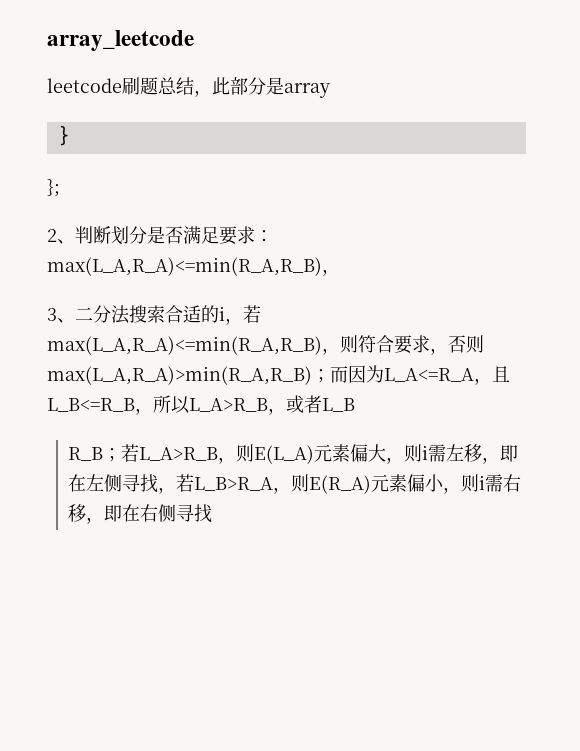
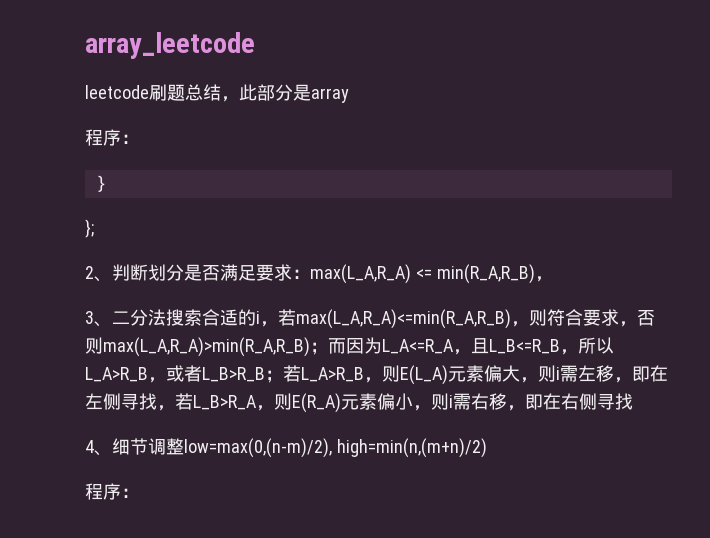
(330, 90) none -> [85,129,139,146] // 程序：
[47,257,322,276] max(L_A,R_A)<=min(R_A,R_B) -> [310,264,535,284] max(L_A,R_A) <= min(R_A,R_B)
[322,398,355,412] [68,447,104,461] L_B // R_B -> [202,367,265,382] L_B>R_B
(213, 513) none -> [85,438,487,458] [85,483,139,500] // 4、细节调整low=max(0,(n-m)/2), high=min(n,(m+n)/2) // 程序：

